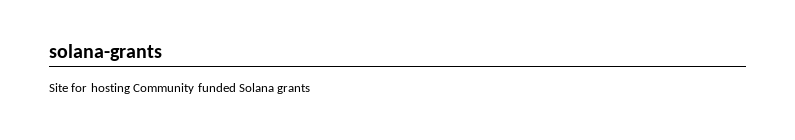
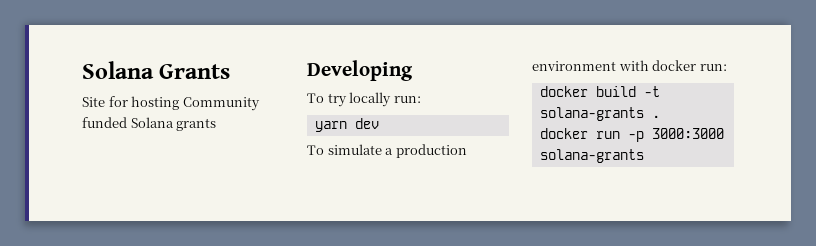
[49,44,162,61] solana-grants -> [82,61,231,79] Solana Grants
(311, 89) none -> [307,60,413,81] [307,92,421,107] [314,118,379,132] [307,144,467,158] [532,60,727,71] [539,86,660,97] [539,107,660,121] [539,128,724,142] [539,149,644,163] // Developing // To try locally run: // yarn dev // To simulate a production environment with docker run: // docker build -t solana-grants . // docker run -p 3000:3000 solana-grants

